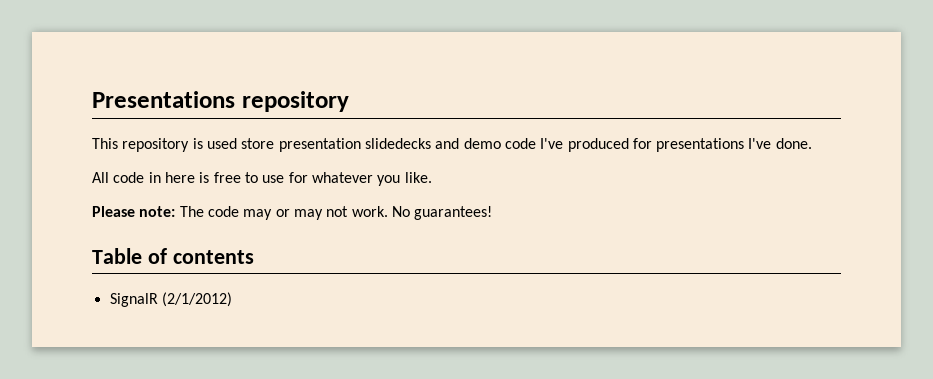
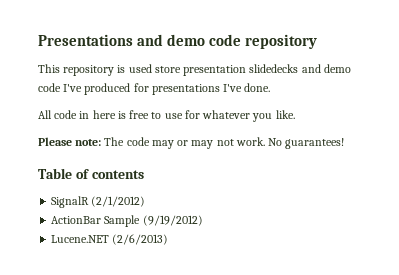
(235, 99) none -> [137,34,242,46] and demo code
(232, 299) none -> [51,215,203,227] [51,234,169,245] // ActionBar Sample (9/19/2012) // Lucene.NET (2/6/2013)

